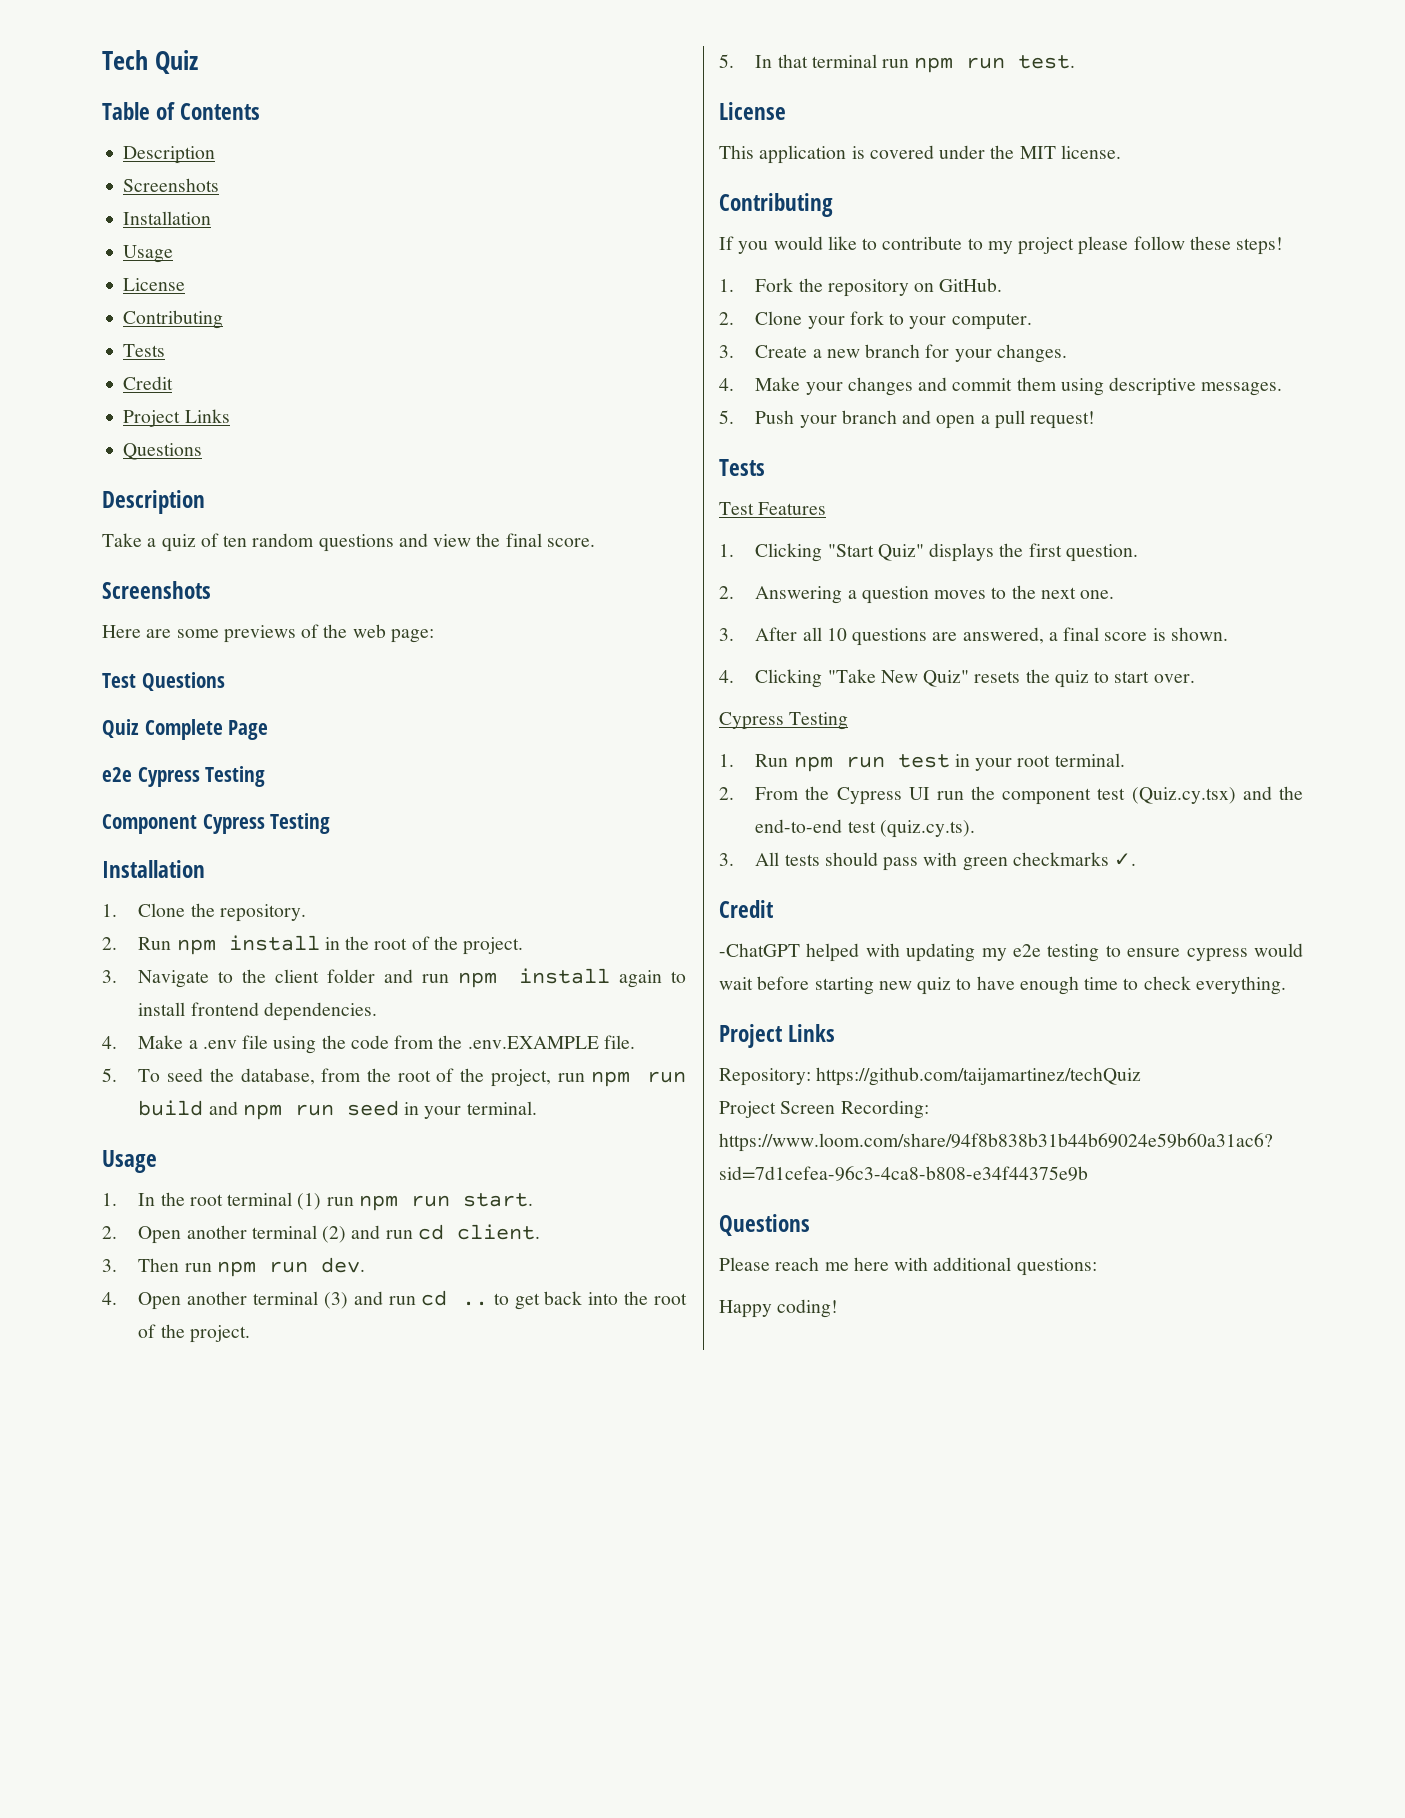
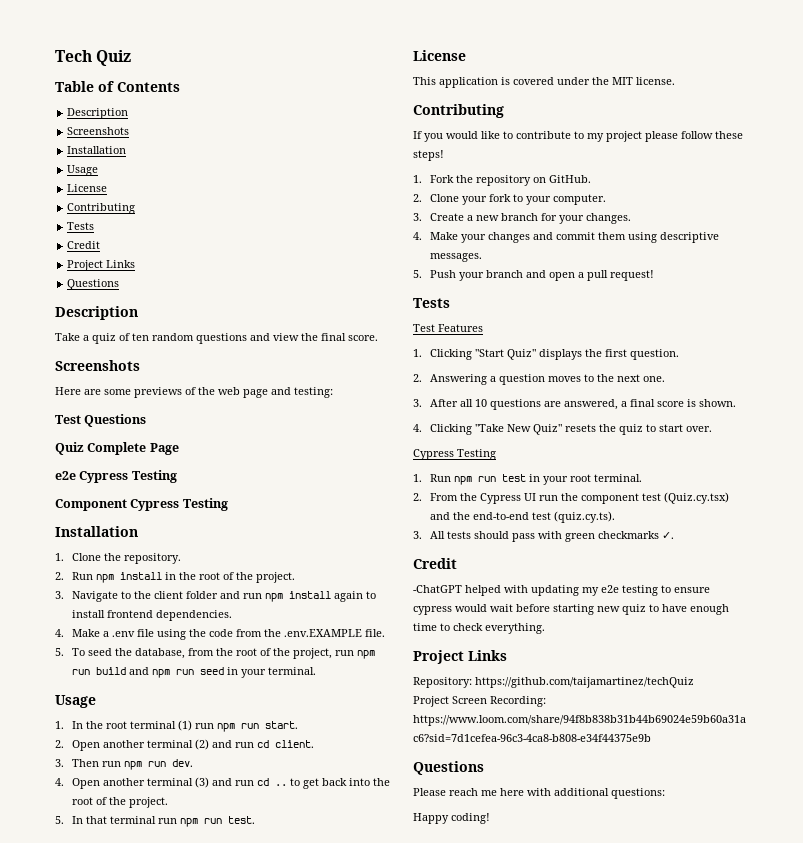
[390,629,434,643] page: -> [243,387,333,398] page and testing:

